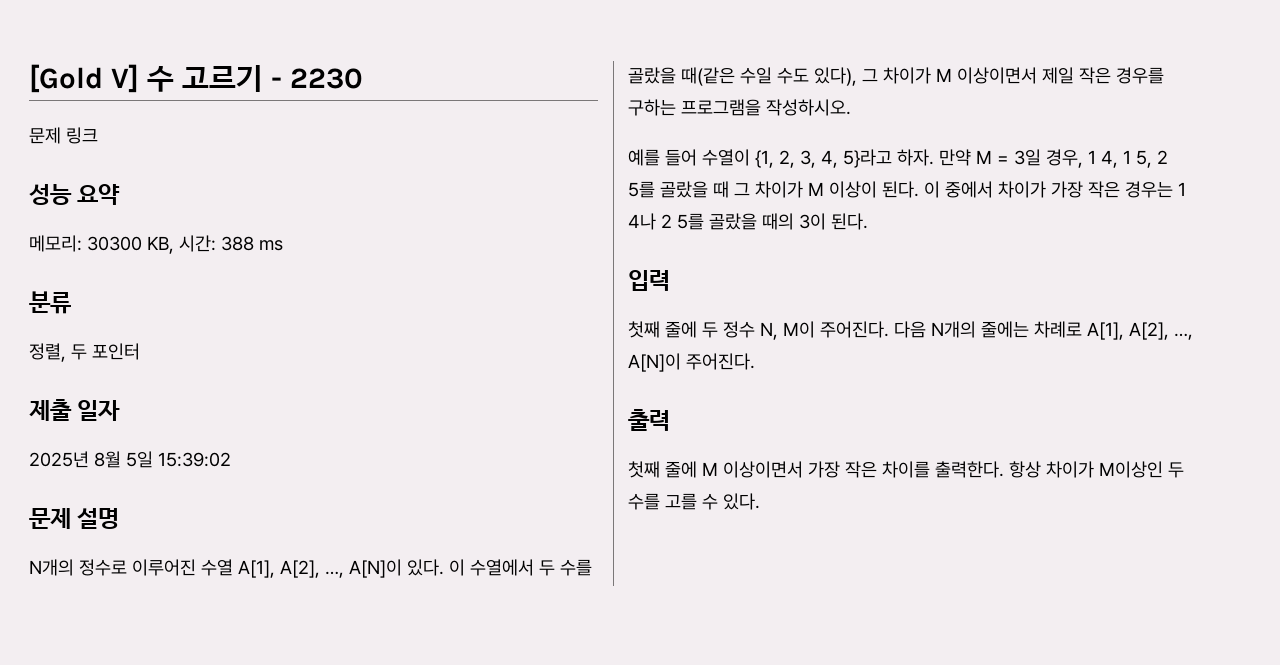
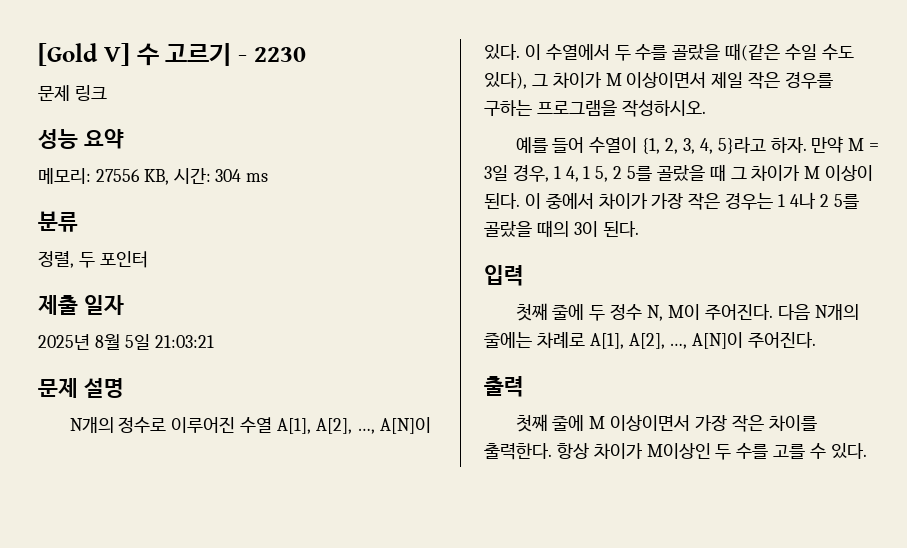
[87,236,142,251] 30300 -> [95,169,140,182] 27556
[221,236,254,251] 388 -> [215,169,242,182] 304
[158,452,231,467] 15:39:02 -> [154,335,214,348] 21:03:21

